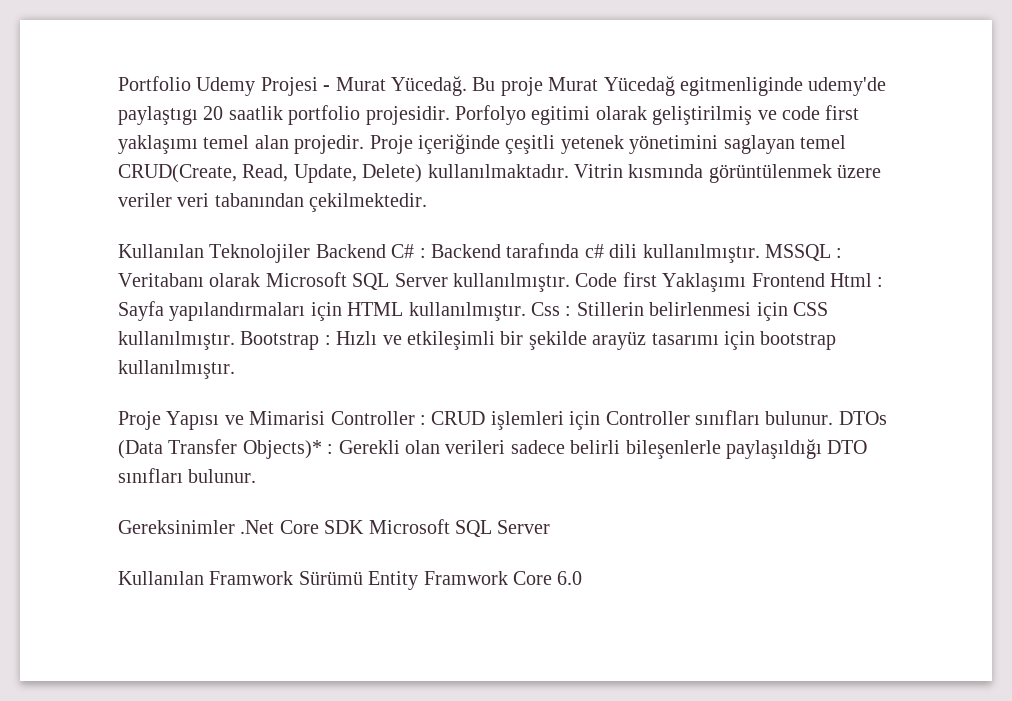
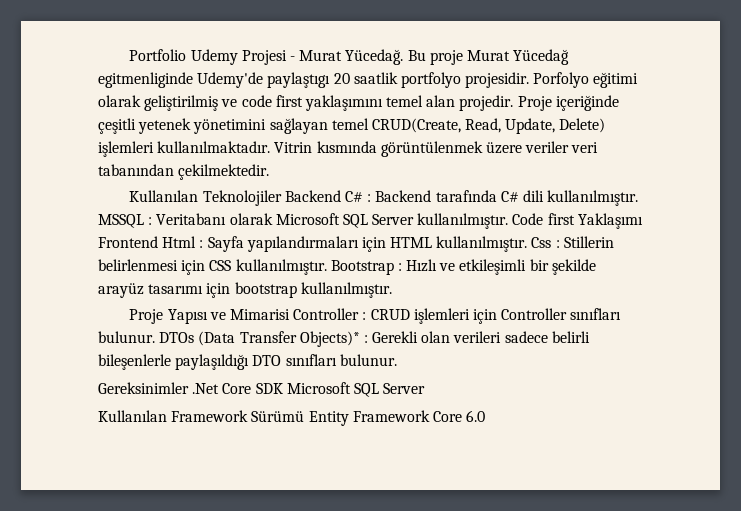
[808,77,887,96] udemy'de -> [197,72,264,88] Udemy'de
[288,105,361,125] portfolio -> [400,72,461,88] portfolyo
[531,106,591,125] egitimi -> [593,72,639,88] eğitimi
[118,135,198,154] yaklaşımı -> [304,95,383,111] yaklaşımını
[723,135,795,154] saglayan -> [269,118,328,134] sağlayan
(423, 173) none -> [98,141,154,157] işlemleri
[584,244,604,258] c# -> [500,191,519,202] C#
[209,571,294,585] Framwork -> [171,410,249,422] Framework
[423,571,508,585] Framwork -> [352,410,430,422] Framework

